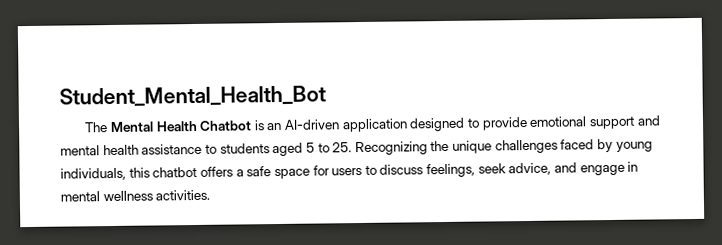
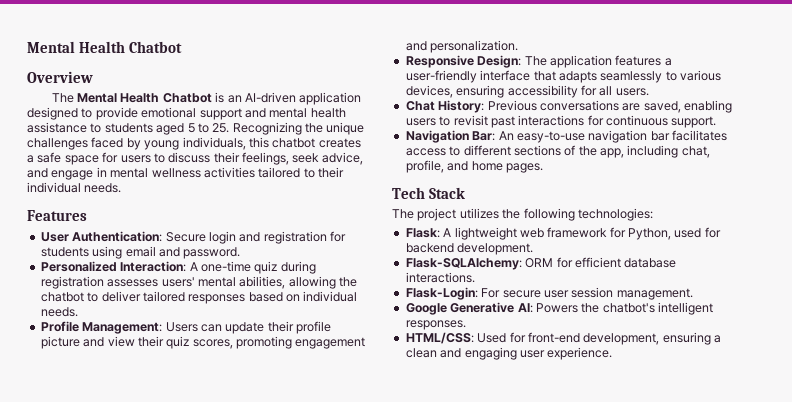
[59,85,326,108] Student_Mental_Health_Bot -> [27,41,183,53] [27,71,93,83] Mental Health Chatbot // Overview
[199,166,233,177] offers -> [318,138,361,148] creates
(424, 169) none -> [213,152,240,163] their
[155,189,211,201] activities. -> [203,167,344,178] [27,182,122,193] [27,210,87,221] [40,231,346,244] [40,246,241,259] [40,261,316,274] [40,276,357,289] [40,291,358,304] [40,307,78,317] [40,321,331,334] [40,336,366,349] [405,40,519,53] [405,55,672,68] [405,70,721,83] [405,85,649,98] [405,100,732,113] [405,115,717,128] [405,130,727,143] [405,145,710,158] [405,160,543,173] [392,187,465,199] [392,208,653,221] [405,227,721,240] [405,243,534,255] [405,257,677,270] [405,272,475,283] [405,287,693,300] [405,302,713,315] [405,320,466,330] [405,332,721,345] [405,347,613,360] activities tailored to their individual needs. // Features // User Authentication: Secure login and registration for students using email and password. // Personalized Interaction: A one-time quiz during registration assesses users' mental abilities, allowing the chatbot to deliver tailored responses based on individual needs. // Profile Management: Users can update their profile picture and view their quiz scores, promoting engagement and personalization. // Responsive Design: The application features a user-friendly interface that adapts seamlessly to various devices, ensuring accessibility for all users. // Chat History: Previous conversations are saved, enabling users to revisit past interactions for continuous support. // Navigation Bar: An easy-to-use navigation bar facilitates access to different sections of the app, including chat, profile, and home pages. // Tech Stack // The project utilizes the following technologies: // Flask: A lightweight web framework for Python, used for backend development. // Flask-SQLAlchemy: ORM for efficient database interactions. // Flask-Login: For secure user session management. // Google Generative AI: Powers the chatbot's intelligent responses. // HTML/CSS: Used for front-end development, ensuring a clean and engaging user experience.

